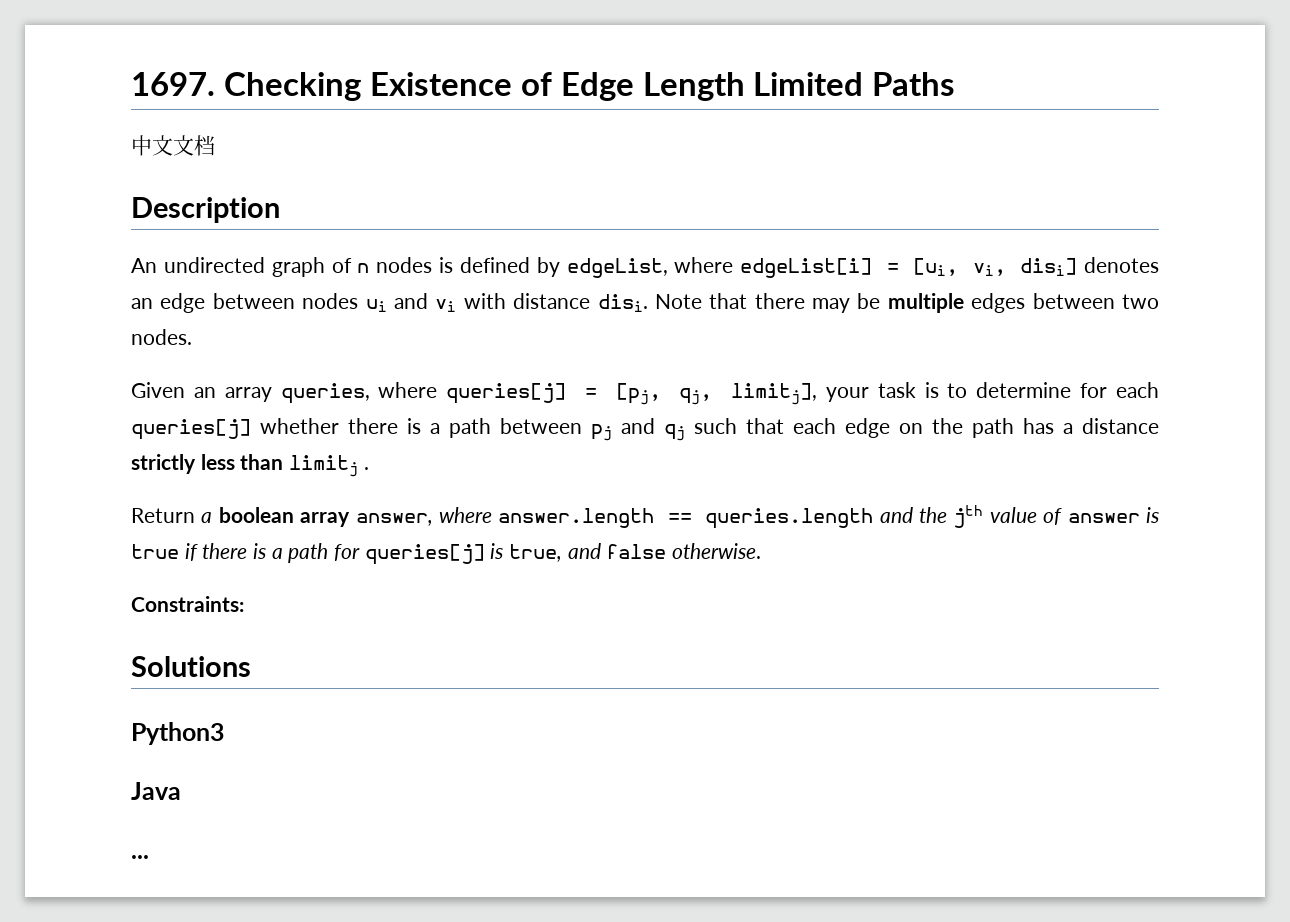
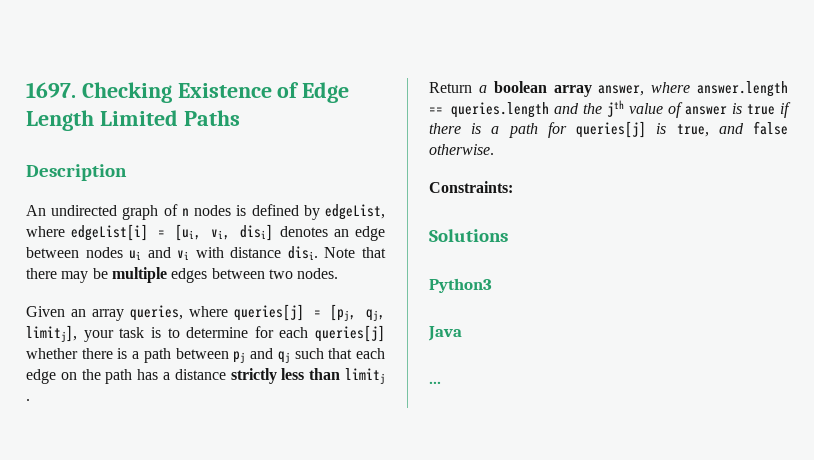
[131,135,215,156] // 中文文档 -> (240, 118) none

